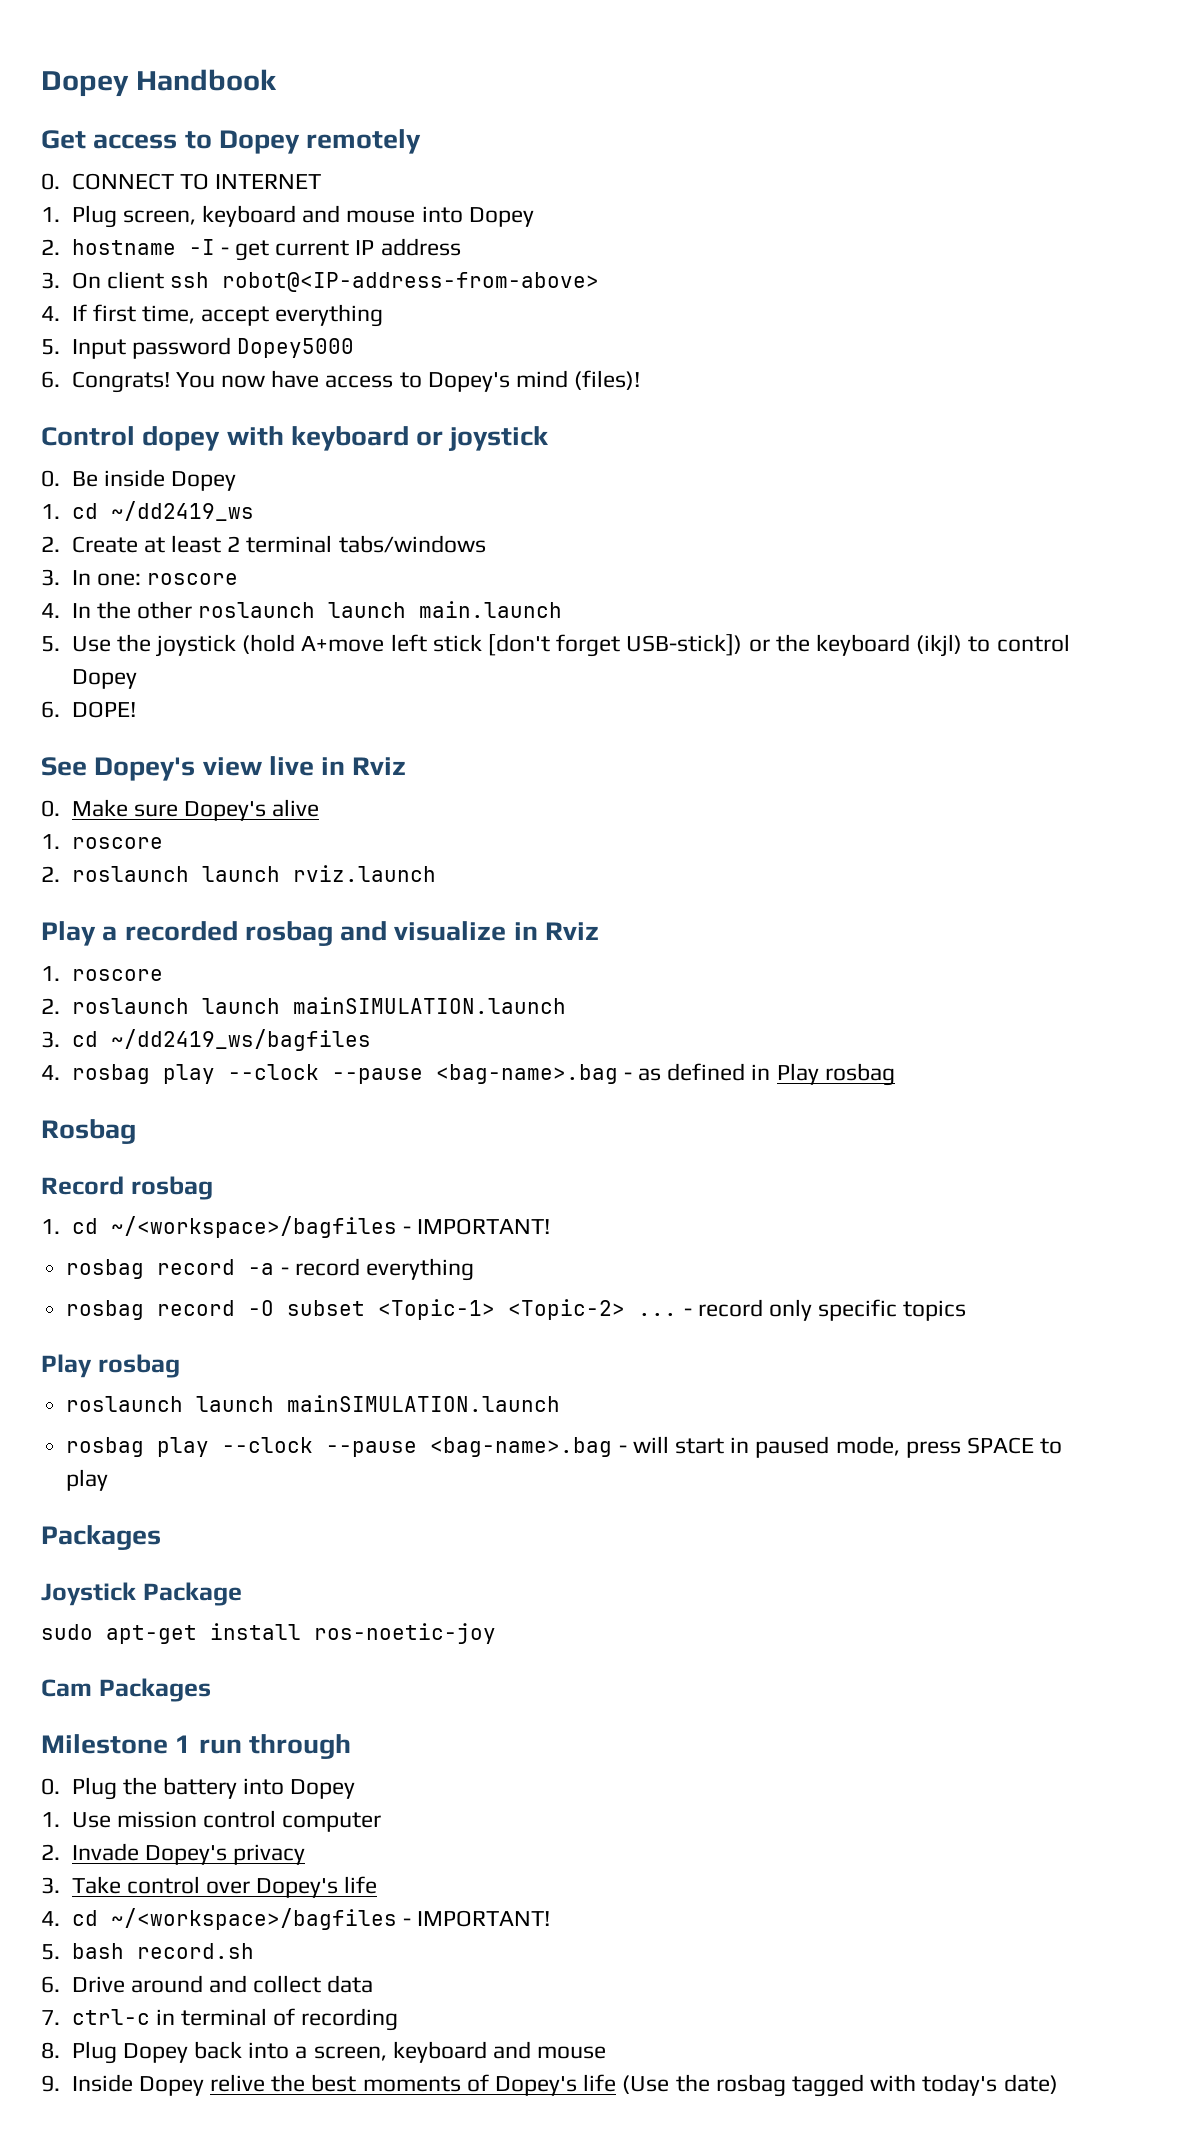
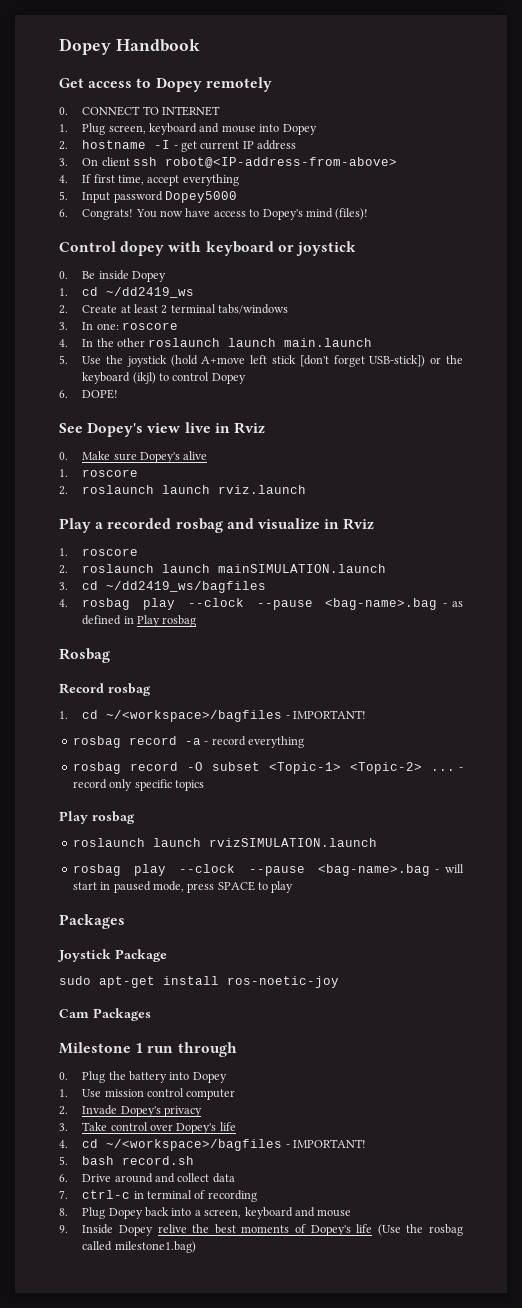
[287,1395,561,1412] mainSIMULATION.launch -> [208,838,377,847] rvizSIMULATION.launch
[792,2074,1058,2097] tagged with today's date) -> [82,1241,196,1253] called milestone1.bag)

